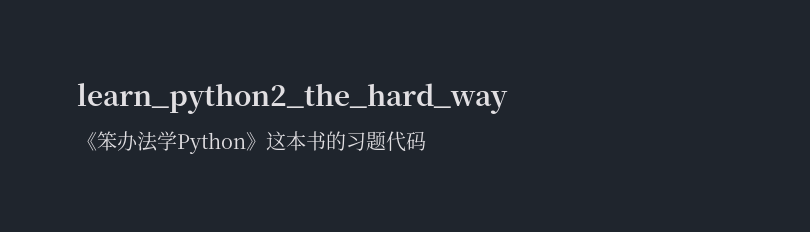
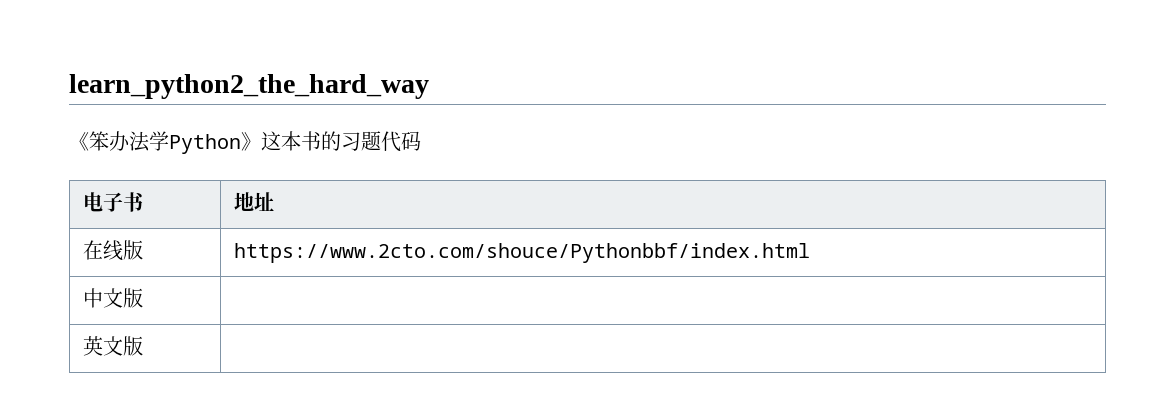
(426, 141) none -> [83,192,145,212] [234,192,275,211] [83,240,144,261] [234,243,811,263] [83,288,144,308] [83,336,144,356] // 电子书 | 地址 // 在线版 | https://www.2cto.com/shouce/Pythonbbf/index.html // 中文版 | // 英文版 |

